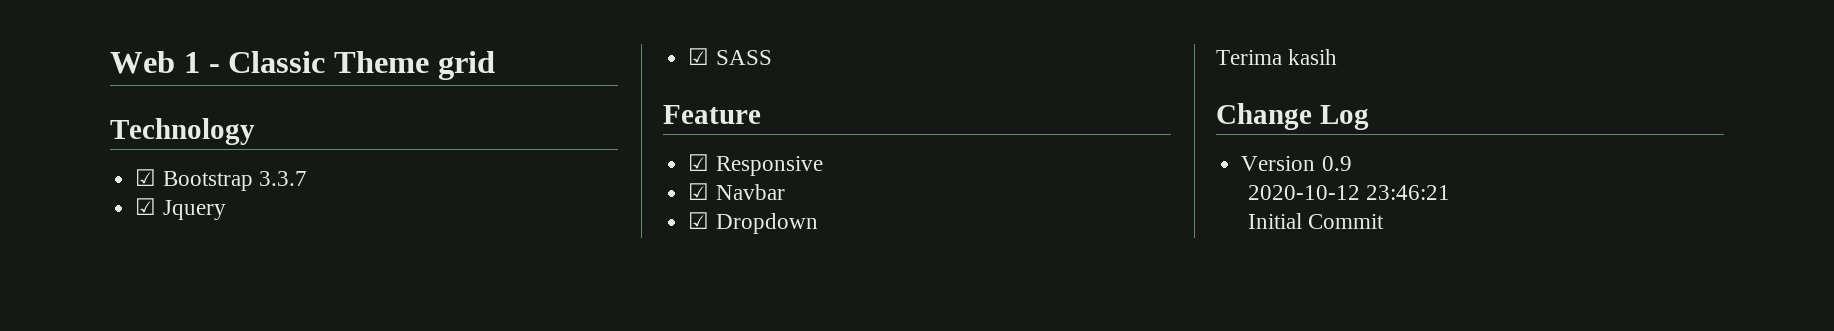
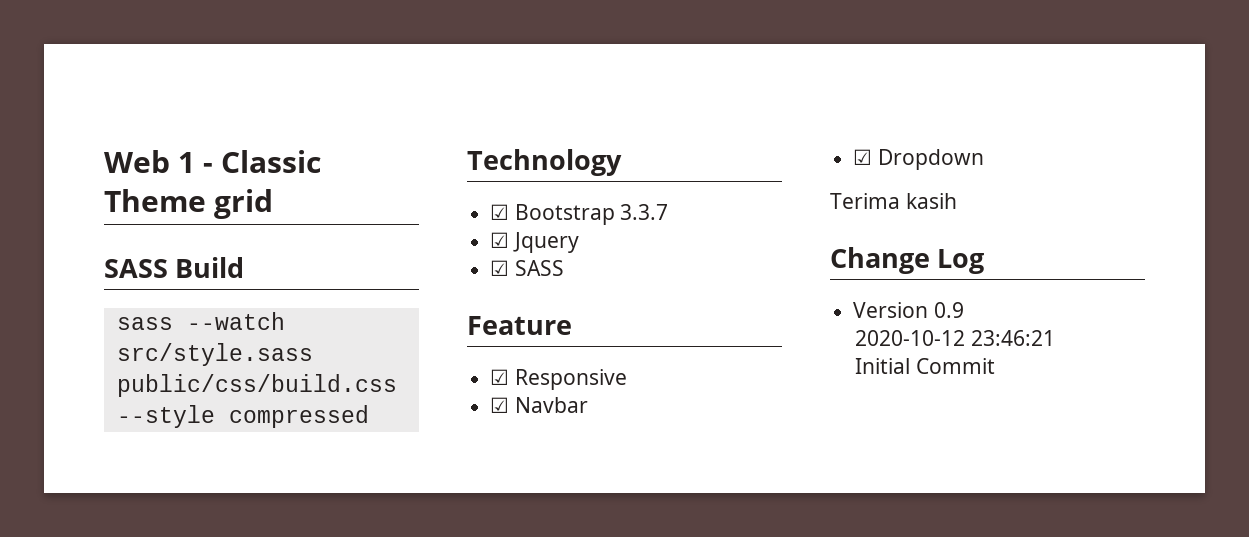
(495, 65) none -> [104,257,245,278] [116,312,285,330] [116,343,313,366] [116,374,397,397] [116,405,369,428] // SASS Build // sass --watch src/style.sass public/css/build.css --style compressed

